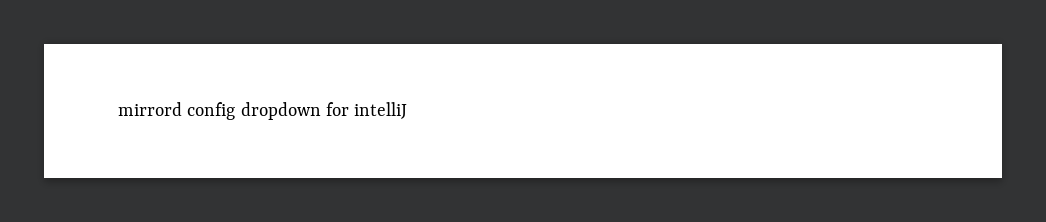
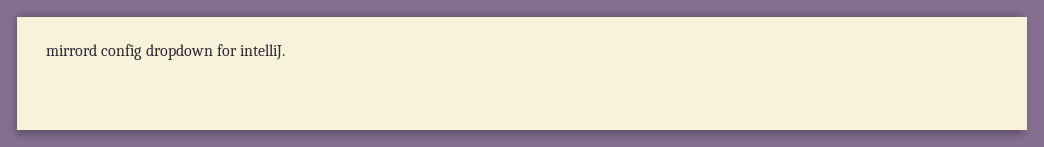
[354,102,408,119] intelliJ -> [240,44,286,60] intelliJ.

